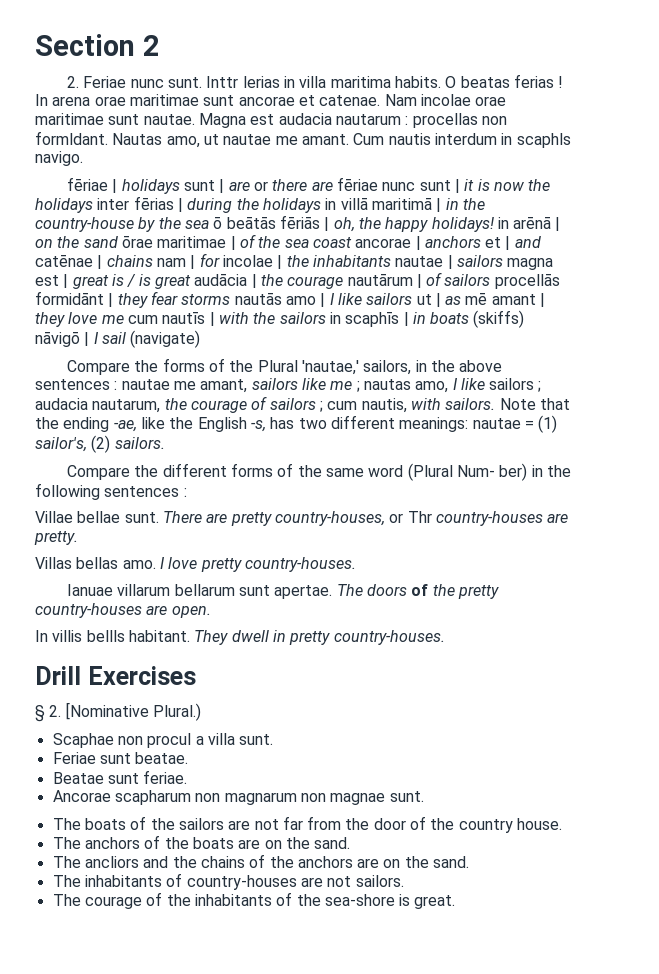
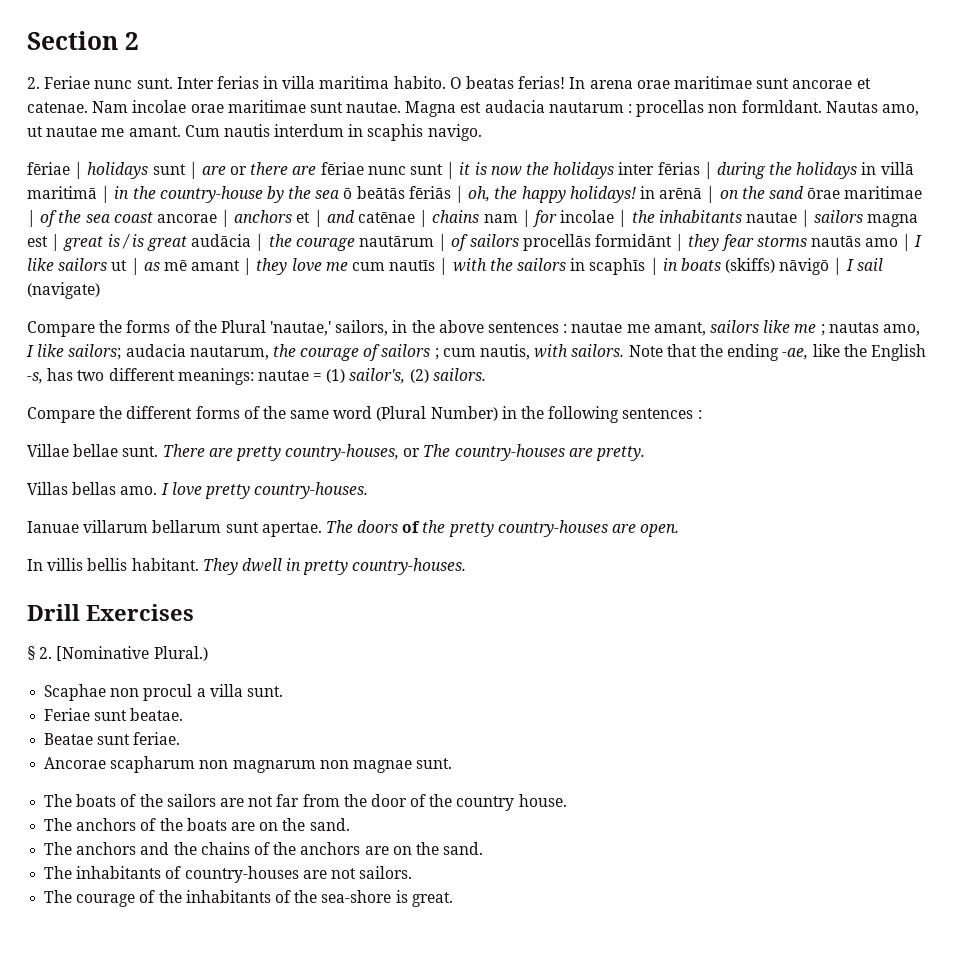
[206,76,280,88] Inttr lerias -> [176,76,259,89] Inter ferias
[394,76,441,88] habits. -> [393,76,446,89] habito.
[513,74,564,88] ferias ! -> [518,76,566,89] ferias!
[516,133,571,148] scaphls -> [367,124,424,141] scaphis
[489,378,542,392] sailors ; -> [68,344,122,360] sailors;
[456,463,528,481] Num- ber) -> [430,406,498,421] Number)
[407,511,432,523] Thr -> [423,444,451,457] The
[86,630,125,642] bellls -> [87,558,128,571] bellis
[84,856,139,868] ancliors -> [76,842,137,855] anchors

